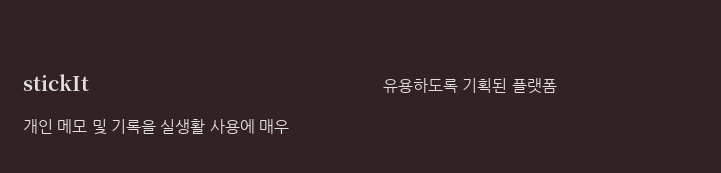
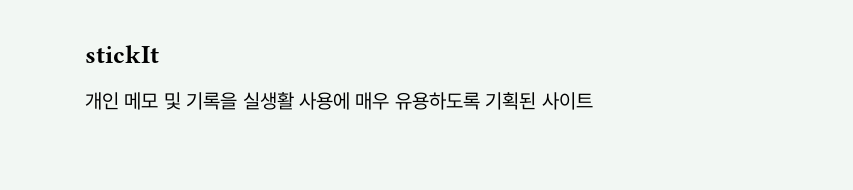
[511,78,557,94] 플랫폼 -> [541,92,593,110] 사이트

